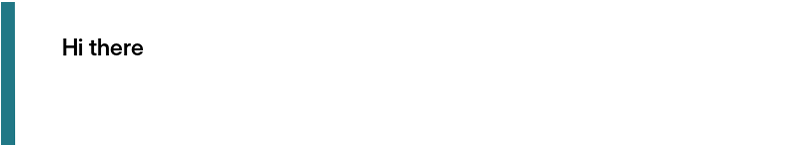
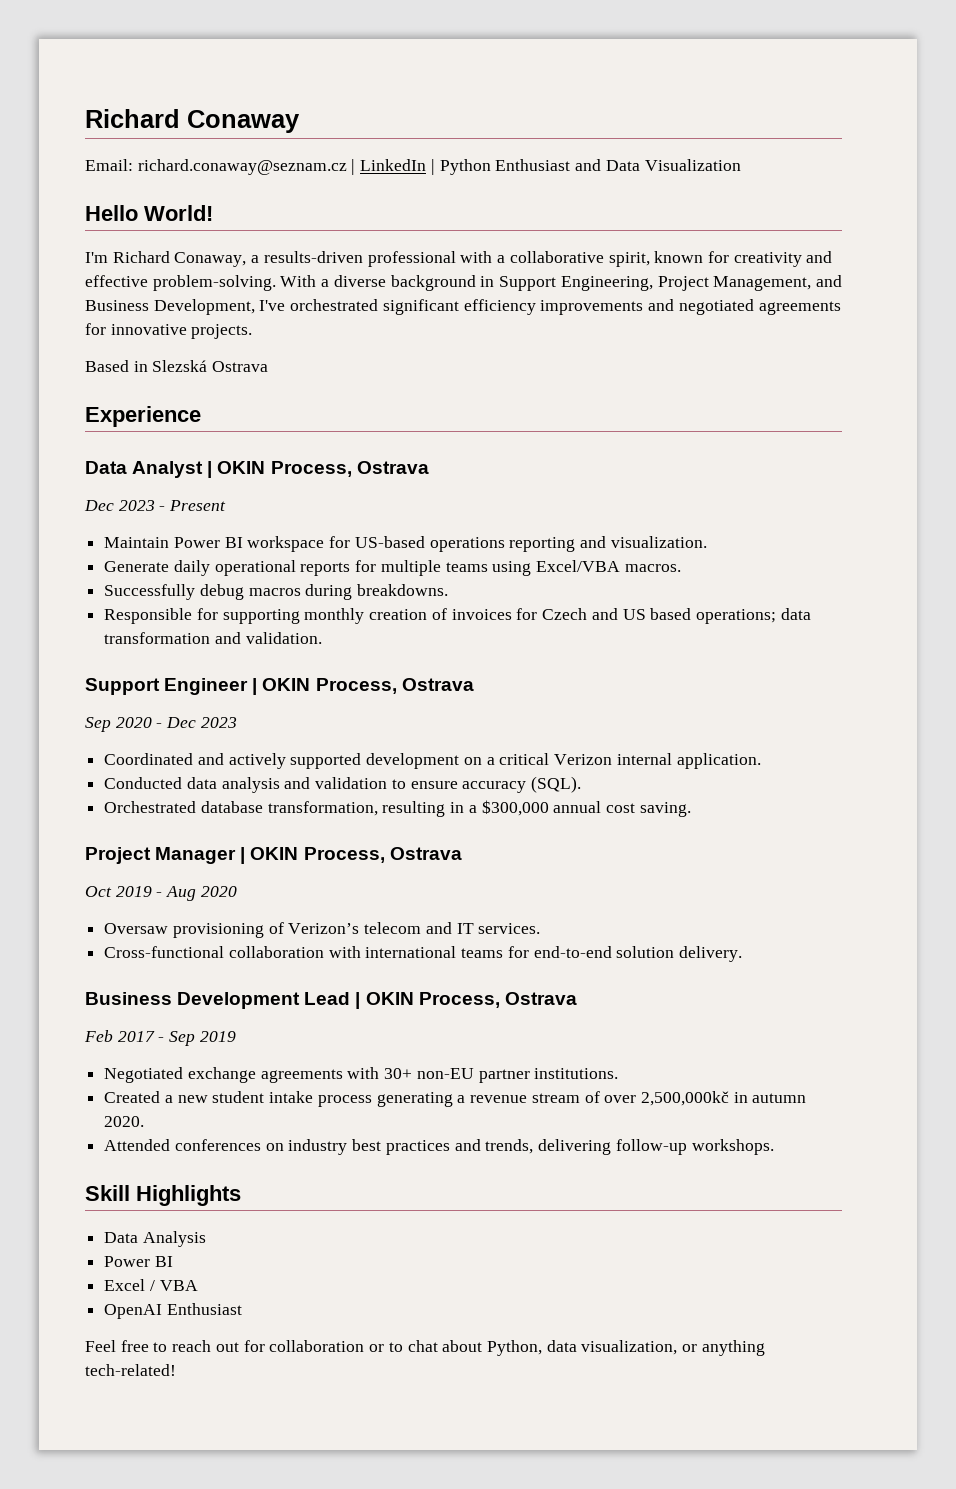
[61,38,145,56] Hi there -> [85,109,300,133] [85,159,741,175] [85,205,213,221] [85,251,833,267] [85,275,842,291] [85,299,841,315] [85,323,253,339] [85,360,269,372] [85,406,201,427] [85,461,429,478] [84,500,227,511] [104,536,707,552] [104,560,681,576] [104,584,449,600] [104,608,811,624] [104,632,322,644] [85,678,474,695] [85,717,237,732] [104,753,761,769] [104,776,582,793] [104,800,691,817] [85,847,462,864] [85,886,237,901] [104,922,541,938] [104,946,743,962] [85,992,577,1009] [84,1030,236,1046] [104,1067,619,1083] [104,1091,807,1107] [104,1116,145,1127] [104,1139,774,1155] [85,1185,241,1206] [104,1231,206,1247] [104,1256,173,1267] [104,1279,198,1291] [104,1303,242,1319] [85,1340,765,1356] [85,1364,176,1376] Richard Conaway // Email: richard.conaway@seznam.cz | LinkedIn | Python Enthusiast and Data Visualization // Hello World! // I'm Richard Conaway, a results-driven professional with a collaborative spirit, known for creativity and effective problem-solving. With a diverse background in Support Engineering, Project Management, and Business Development, I've orchestrated significant efficiency improvements and negotiated agreements for innovative projects. // Based in Slezská Ostrava // Experience // Data Analyst | OKIN Process, Ostrava // Dec 2023 - Present // Maintain Power BI workspace for US-based operations reporting and visualization. // Generate daily operational reports for multiple teams using Excel/VBA macros. // Successfully debug macros during breakdowns. // Responsible for supporting monthly creation of invoices for Czech and US based operations; data transformation and validation. // Support Engineer | OKIN Process, Ostrava // Sep 2020 - Dec 2023 // Coordinated and actively supported development on a critical Verizon internal application. // Conducted data analysis and validation to ensure accuracy (SQL). // Orchestrated database transformation, resulting in a $300,000 annual cost saving. // Project Manager | OKIN Process, Ostrava // Oct 2019 - Aug 2020 // Oversaw provisioning of Verizon’s telecom and IT services. // Cross-functional collaboration with international teams for end-to-end solution delivery. // Business Development Lead | OKIN Process, Ostrava // Feb 2017 - Sep 2019 // Negotiated exchange agreements with 30+ non-EU partner institutions. // Created a new student intake process generating a revenue stream of over 2,500,000kč in autumn 2020. // Attended conferences on industry best practices and trends, delivering follow-up workshops. // Skill Highlights // Data Analysis // Power BI // Excel / VBA // OpenAI Enthusiast // Feel free to reach out for collaboration or to chat about Python, data visualization, or anything tech-related!

